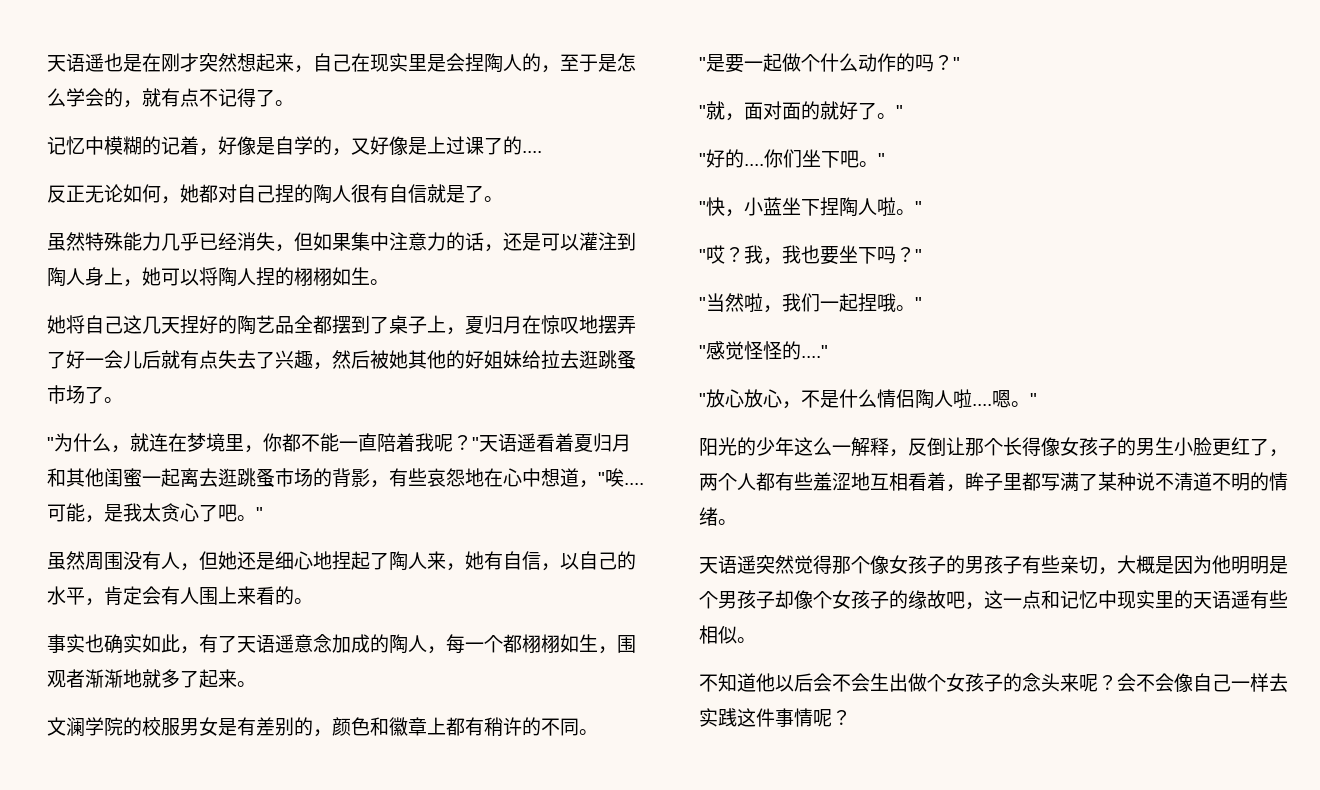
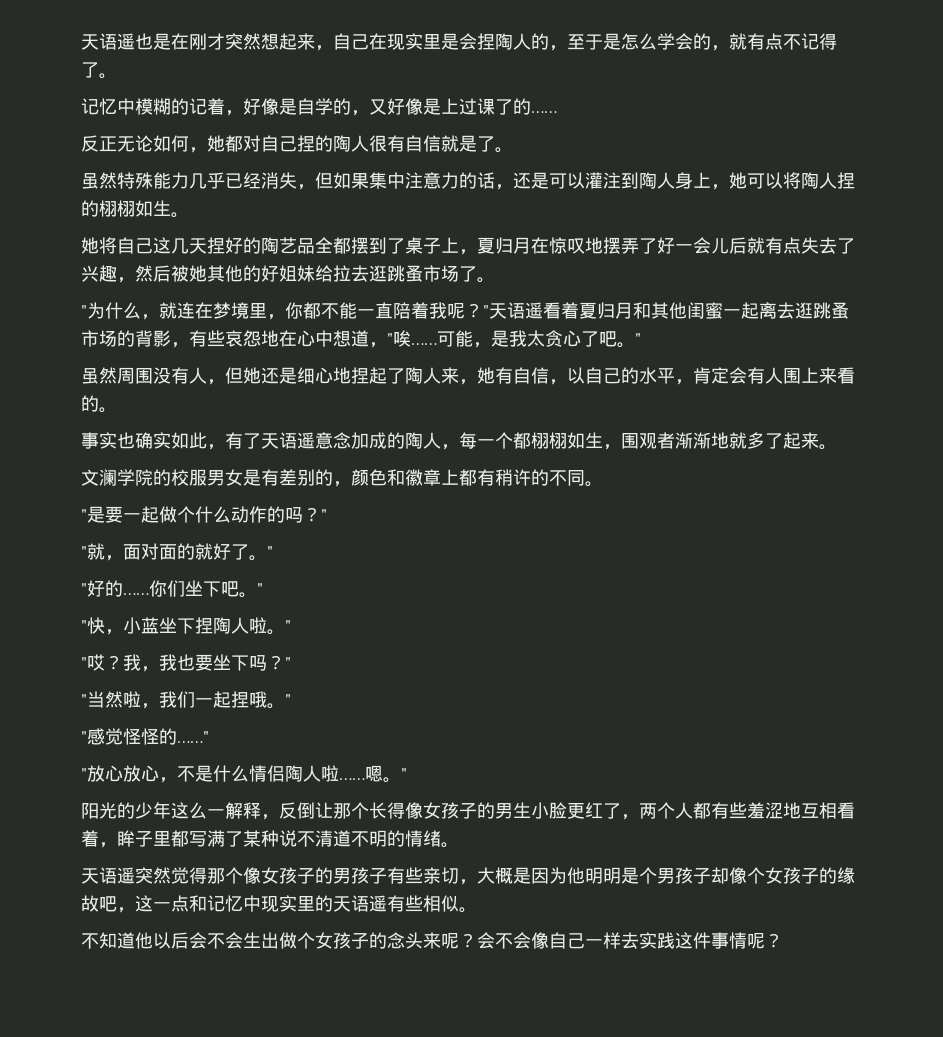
[522,151,542,153] .... -> [531,111,557,113] ……
[624,483,644,485] .... -> [411,343,437,345] ……
[744,164,764,166] .... -> [123,593,149,595] ……
[801,345,828,358] ...." -> [177,731,209,743] ……"
[972,404,992,406] .... -> [339,778,365,780] ……

